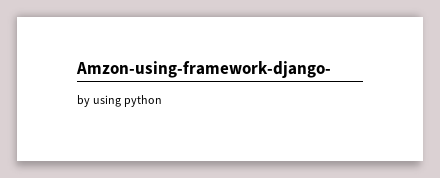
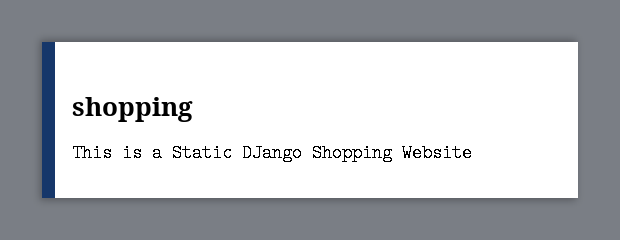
[76,61,331,78] [77,95,163,107] Amzon-using-framework-django- // by using python -> [72,97,193,122] [72,144,472,162] shopping // This is a Static DJango Shopping Website

